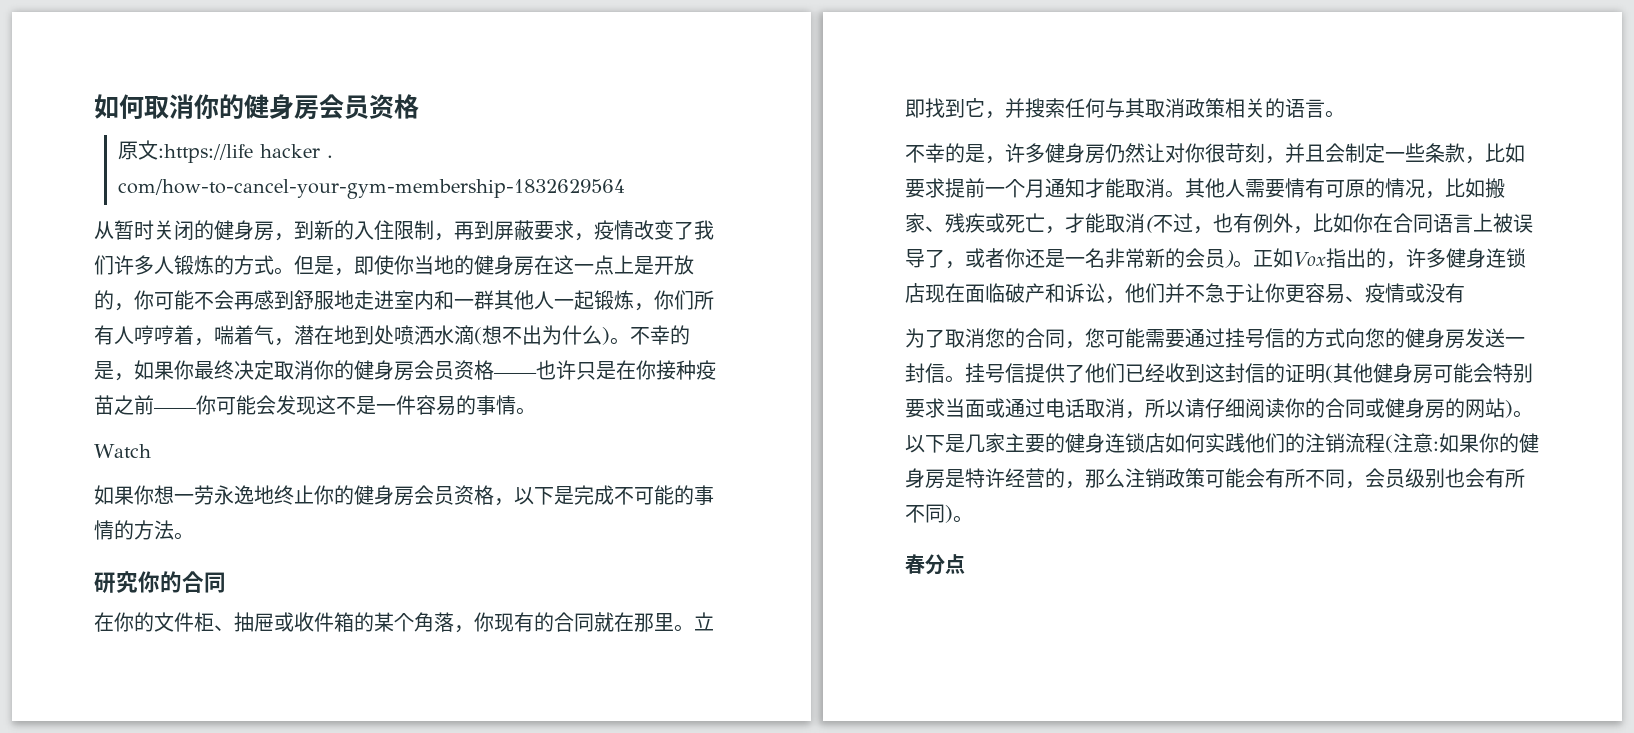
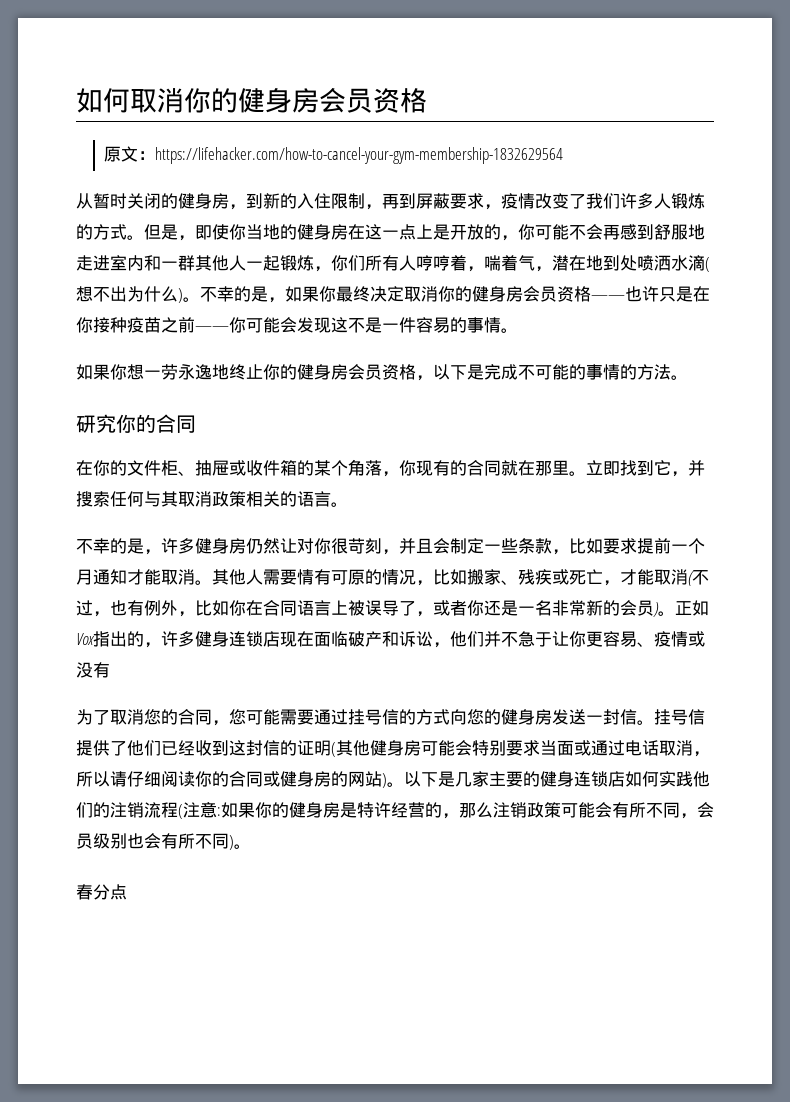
[157,144,333,163] [117,179,625,199] :https://life hacker . com/how-to-cancel-your-gym-membership-1832629564 -> [138,147,564,164] ：https://lifehacker.com/how-to-cancel-your-gym-membership-1832629564
[94,444,151,458] // Watch -> (518, 330) none

